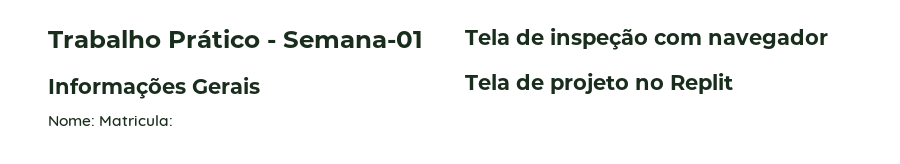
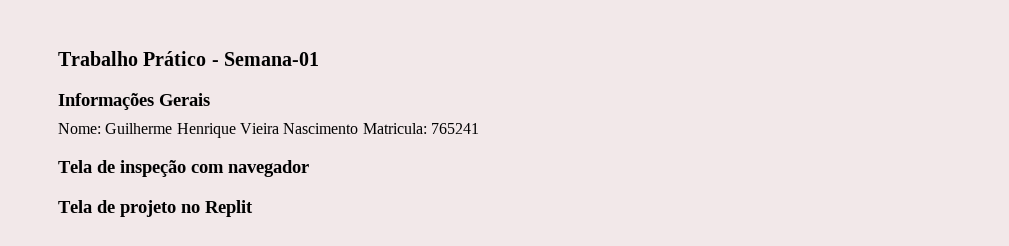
(95, 121) none -> [105,123,359,138] Guilherme Henrique Vieira Nascimento
(174, 120) none -> [430,123,479,134] 765241

